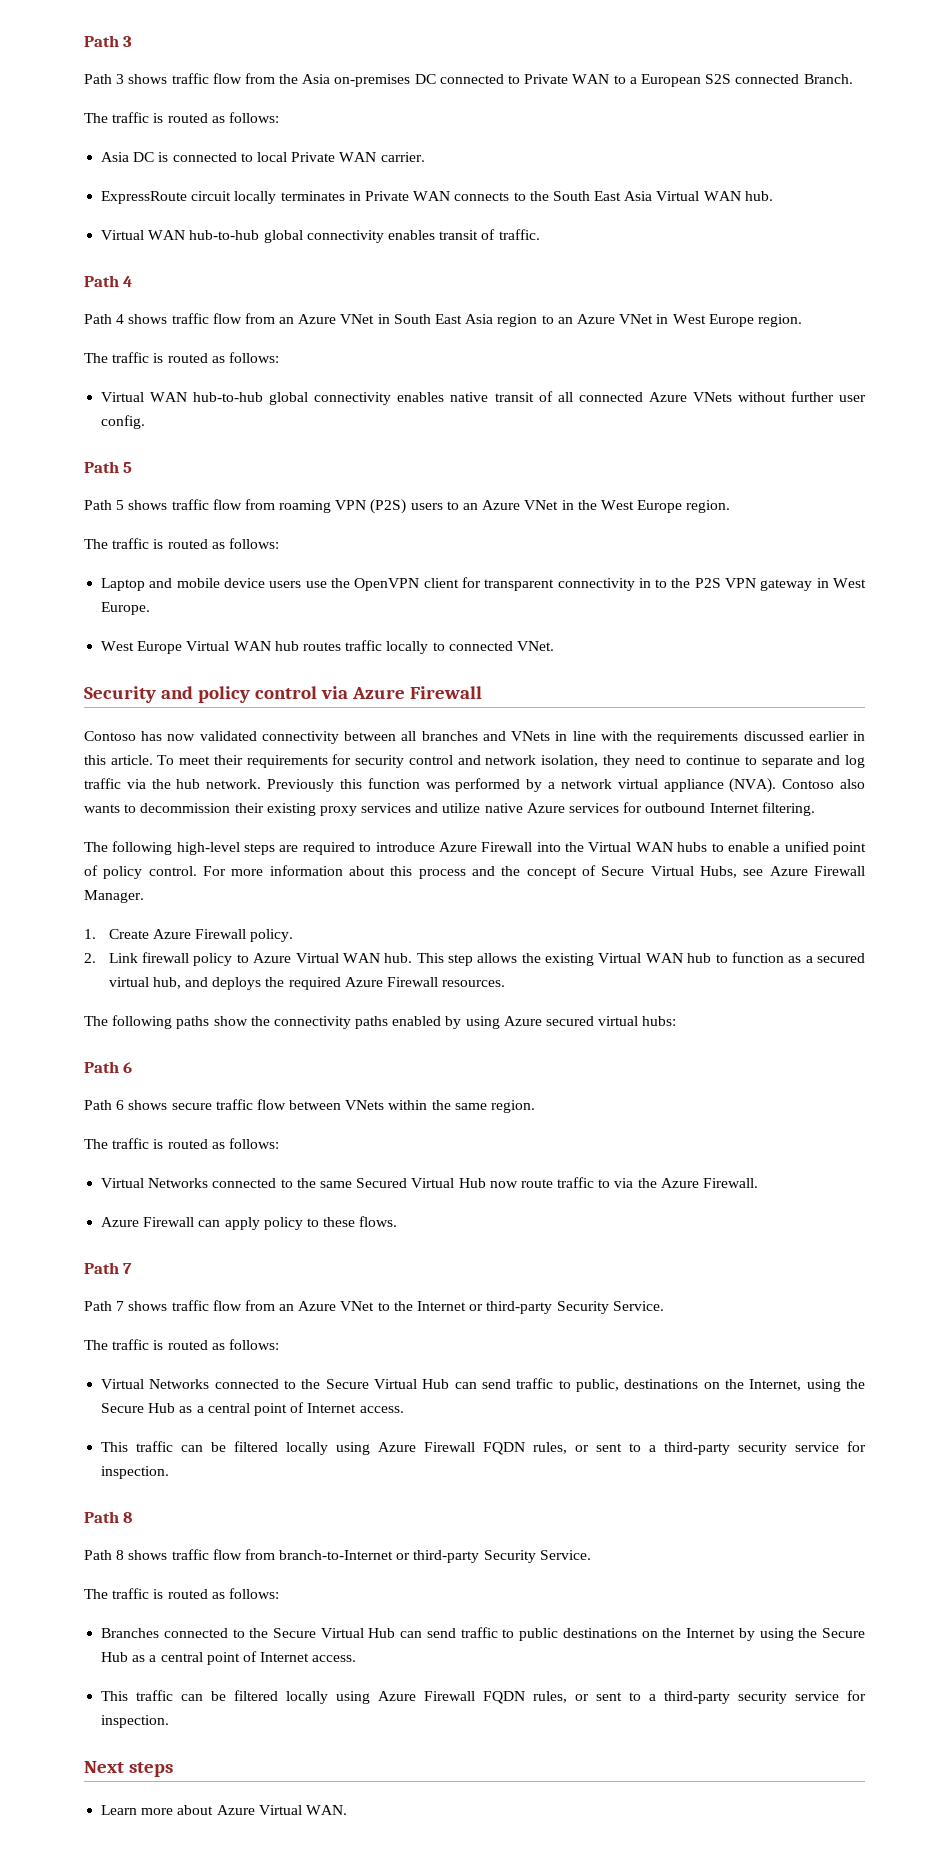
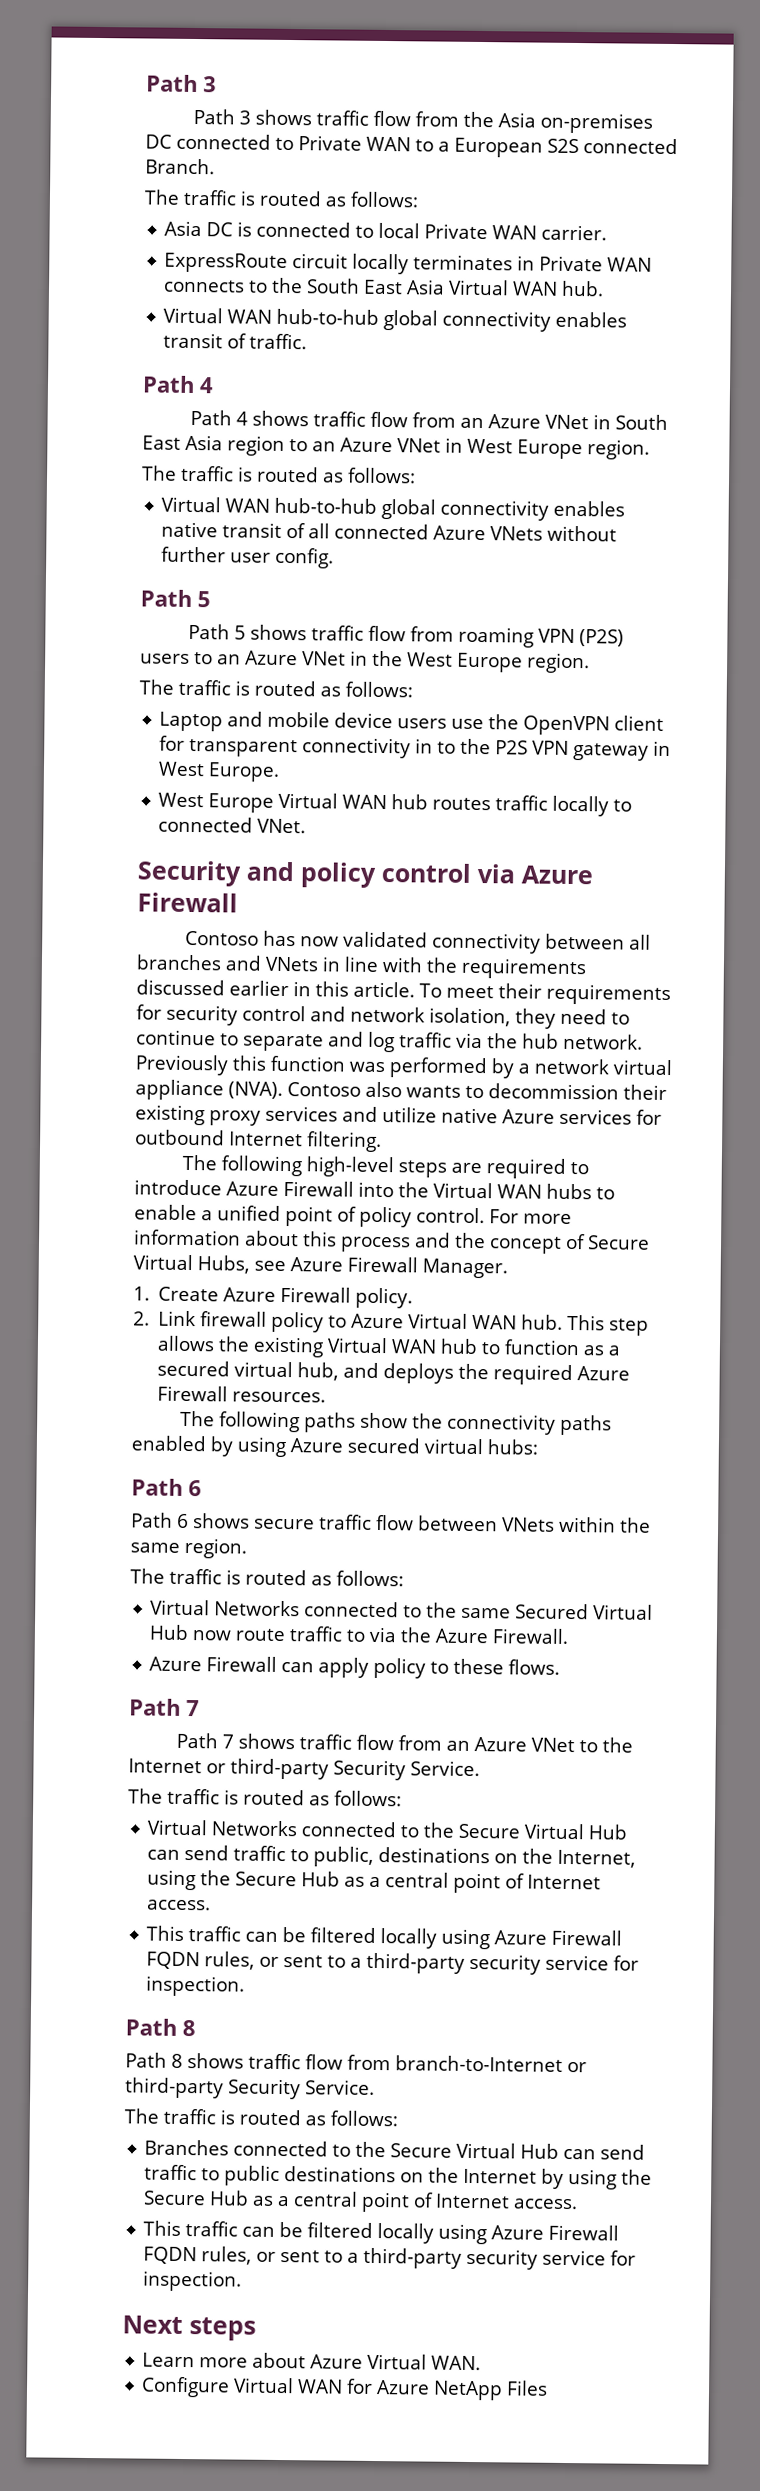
(347, 1810) none -> [141,2376,549,2401] // Configure Virtual WAN for Azure NetApp Files

